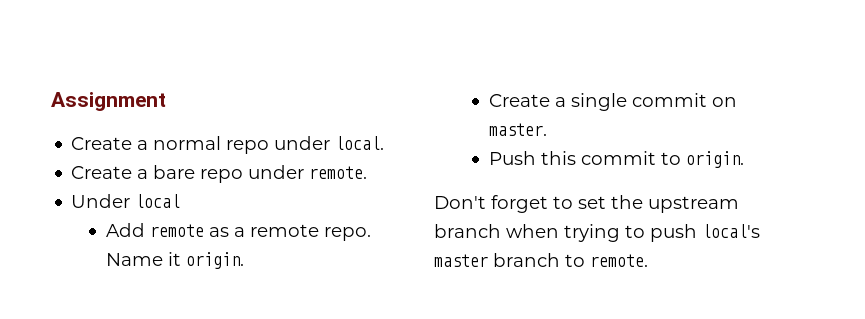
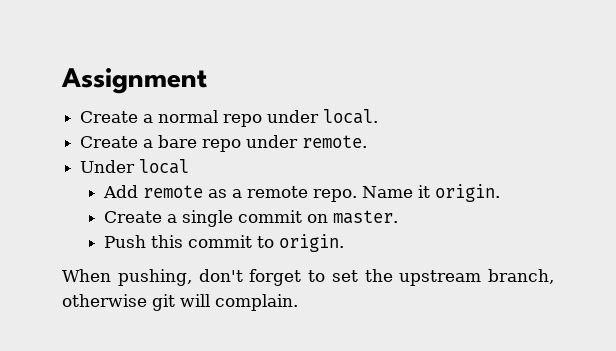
[434,196,486,209] Don't -> [62,269,243,286] When pushing, don't
[434,224,760,242] [434,253,648,267] branch when trying to push local's master branch to remote. -> [488,269,554,284] [62,294,298,311] branch, otherwise git will complain.

